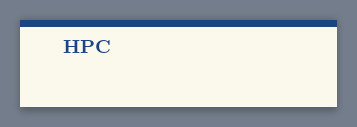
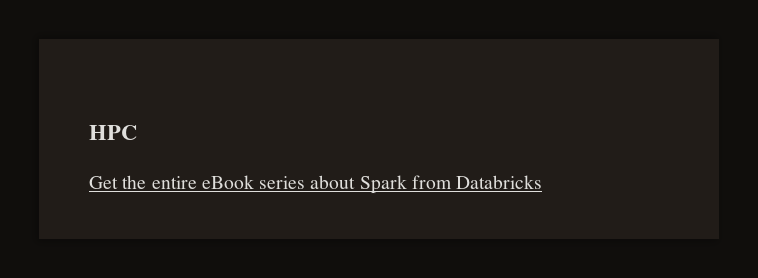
(111, 46) none -> [89,175,543,194] // Get the entire eBook series about Spark from Databricks

